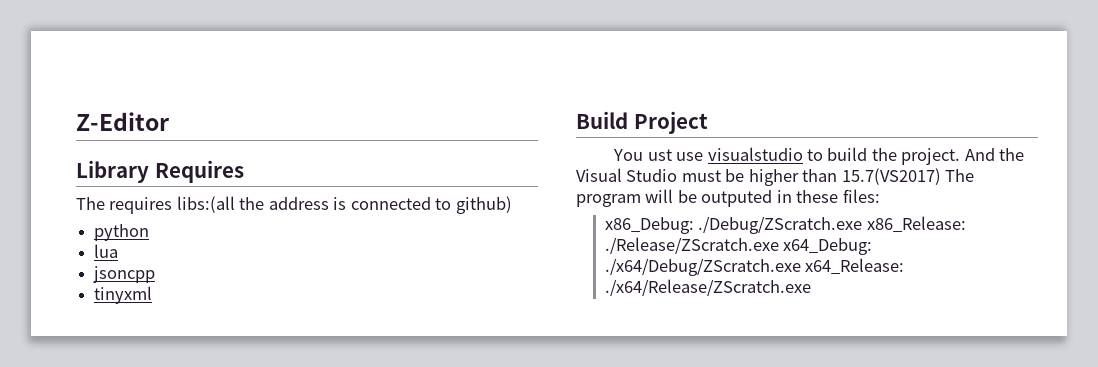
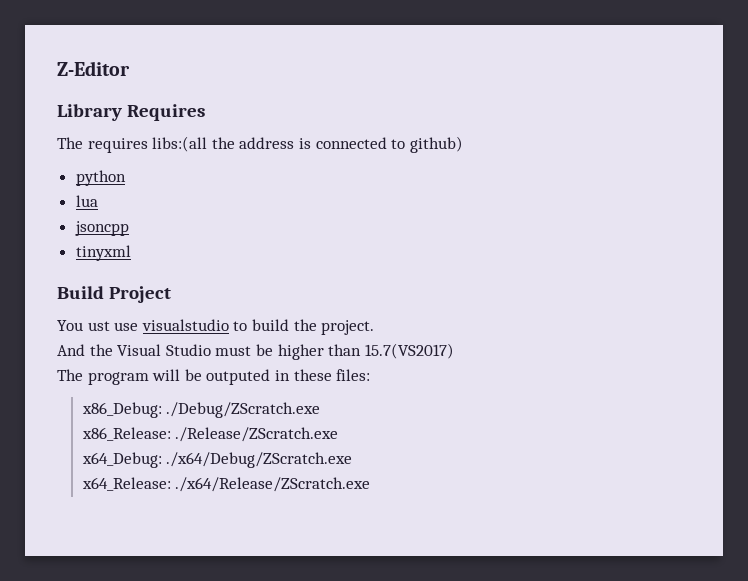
(961, 156) none -> (375, 327) //
(941, 176) none -> (454, 351) //
(863, 225) none -> (321, 410) //
(779, 245) none -> (339, 434) //
(801, 267) none -> (353, 460) //

